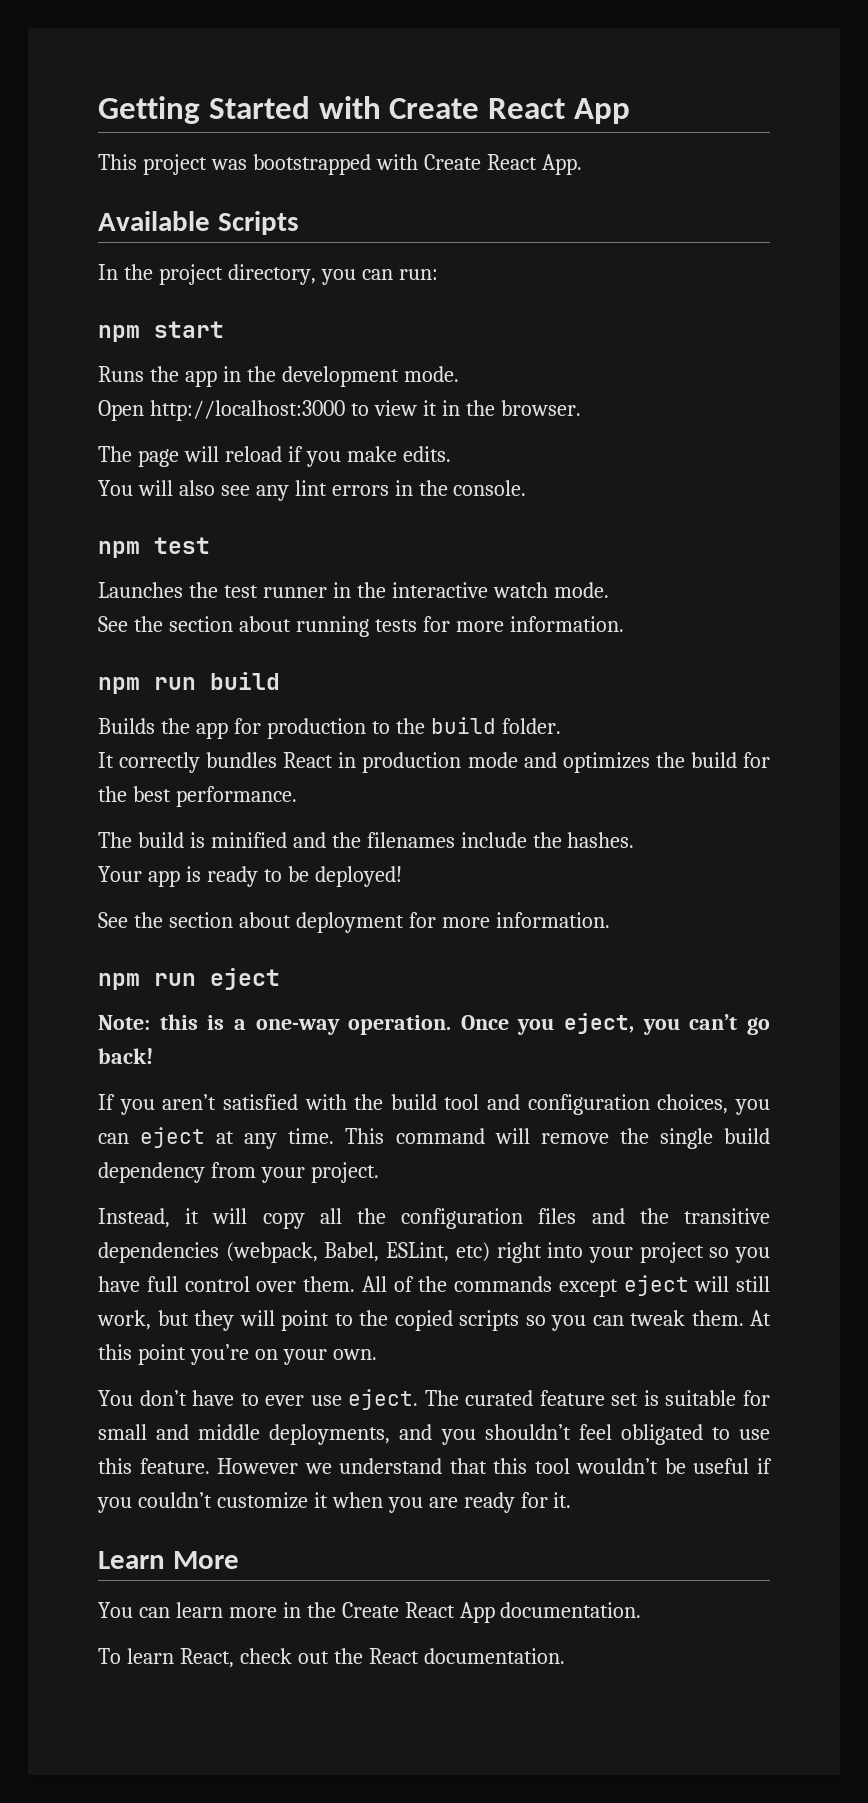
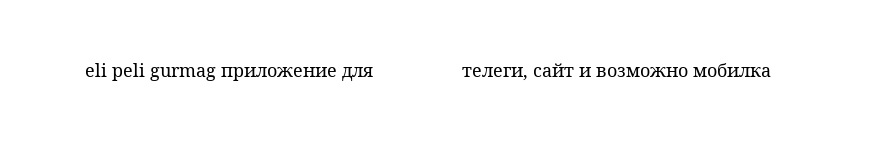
[98,96,630,124] [98,154,582,175] [98,211,299,235] [98,264,438,285] [98,321,224,342] [98,366,459,387] [98,400,581,421] [98,446,451,467] [98,480,527,501] [98,537,210,558] [98,582,609,598] [98,616,624,637] [98,672,280,694] [98,717,561,739] [98,752,770,773] [98,786,297,807] [98,832,635,848] [98,866,402,887] [98,912,610,933] [98,968,280,990] [98,1013,770,1035] [98,1048,153,1064] [98,1094,770,1115] [98,1127,770,1149] [98,1162,379,1183] [98,1208,770,1229] [98,1242,770,1263] [98,1275,770,1297] [97,1310,771,1331] [98,1344,377,1365] [98,1389,771,1410] [98,1424,771,1445] [98,1458,772,1474] [97,1492,572,1513] [98,1551,239,1569] [98,1602,642,1623] [98,1648,565,1668] Getting Started with Create React App // This project was bootstrapped with Create React App. // Available Scripts // In the project directory, you can run: // npm start // Runs the app in the development mode. // Open http://localhost:3000 to view it in the browser. // The page will reload if you make edits. // You will also see any lint errors in the console. // npm test // Launches the test runner in the interactive watch mode. // See the section about running tests for more information. // npm run build // Builds the app for production to the build folder. // It correctly bundles React in production mode and optimizes the build for the best performance. // The build is minified and the filenames include the hashes. // Your app is ready to be deployed! // See the section about deployment for more information. // npm run eject // Note: this is a one-way operation. Once you eject, you can’t go back! // If you aren’t satisfied with the build tool and configuration choices, you can eject at any time. This command will remove the single build dependency from your project. // Instead, it will copy all the configuration files and the transitive dependencies (webpack, Babel, ESLint, etc) right into your project so you have full control over them. All of the commands except eject will still work, but they will point to the copied scripts so you can tweak them. At this point you’re on your own. // You don’t have to ever use eject. The curated feature set is suitable for small and middle deployments, and you shouldn’t feel obligated to use this feature. However we understand that this tool wouldn’t be useful if you couldn’t customize it when you are ready for it. // Learn More // You can learn more in the Create React App documentation. // To learn React, check out the React documentation. -> [85,63,771,82] eli peli gurmag приложение для телеги, сайт и возможно мобилка

